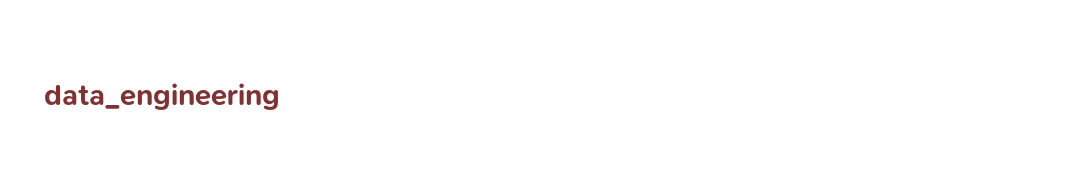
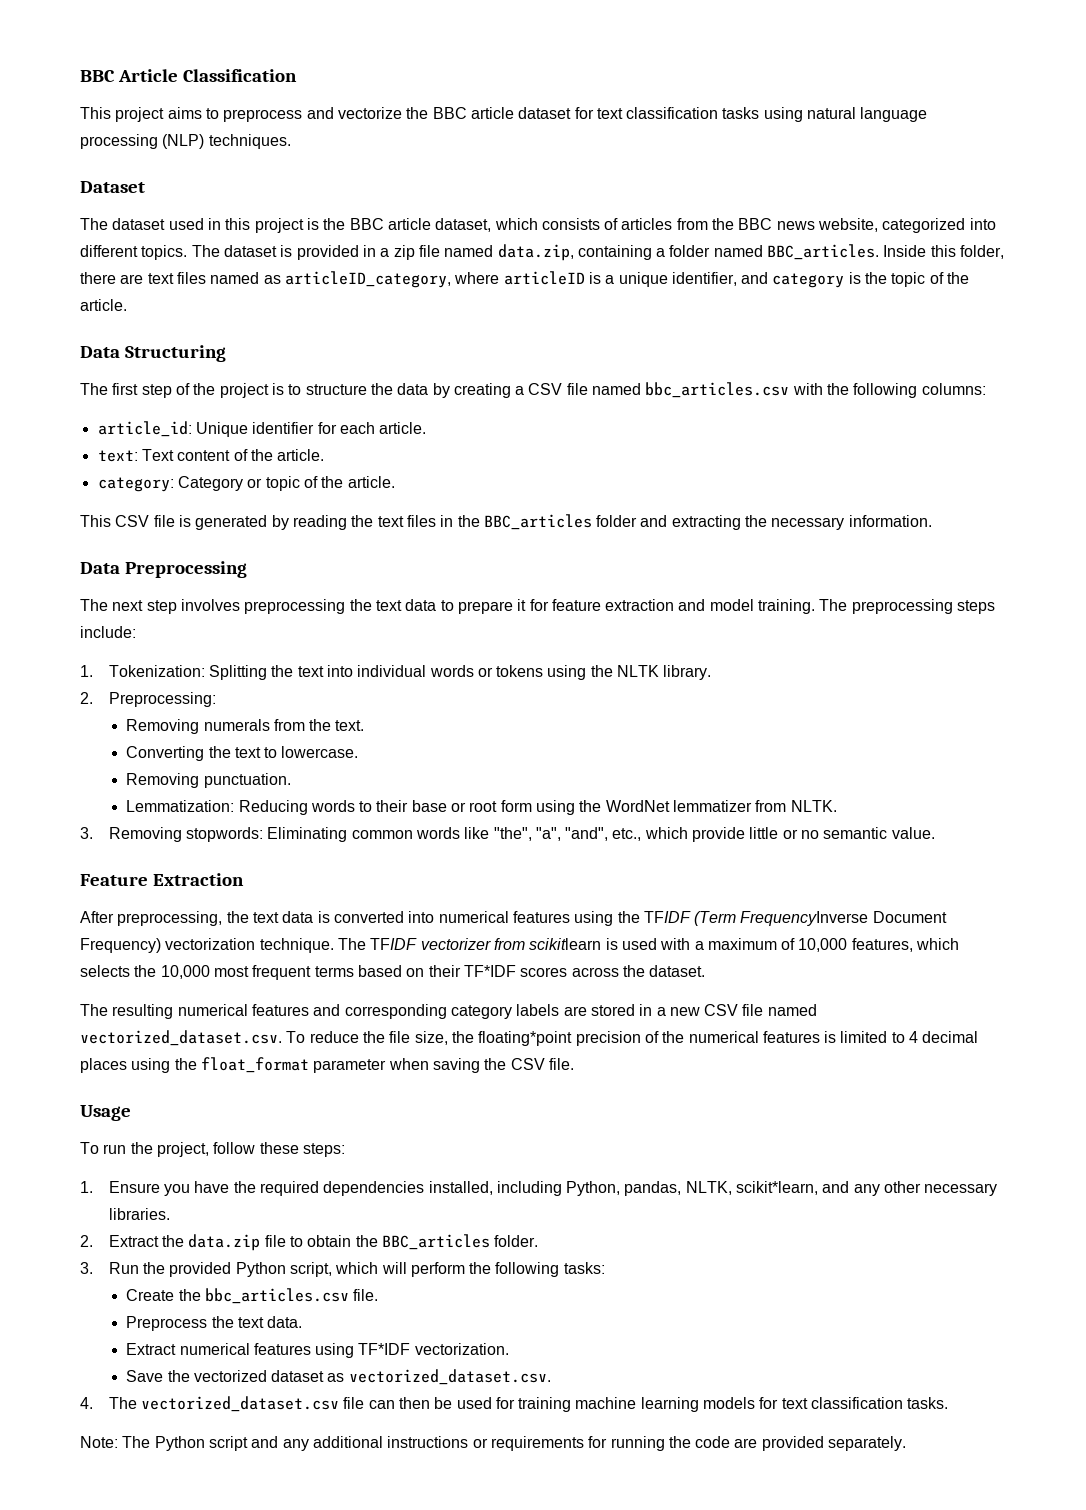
[44,83,280,110] data_engineering -> [80,69,298,82] [80,107,928,122] [80,134,291,149] [80,181,145,193] [80,218,996,233] [80,244,1005,261] [80,271,970,288] [80,299,127,311] [80,345,227,362] [80,382,986,398] [97,421,427,437] [97,449,325,462] [97,476,395,492] [80,514,932,530] [80,561,248,578] [80,599,996,614] [80,626,136,638] [80,665,712,680] [80,692,216,707] [126,719,365,734] [126,746,359,761] [126,773,291,788] [126,800,837,815] [80,827,935,842] [80,873,245,886] [80,911,947,926] [80,938,960,953] [80,965,706,980] [80,1004,817,1019] [80,1030,979,1046] [80,1057,574,1073] [80,1105,131,1121] [80,1142,345,1157] [80,1181,998,1196] [108,1208,170,1220] [80,1234,539,1251] [80,1262,605,1277] [126,1288,379,1304] [126,1316,303,1331] [126,1343,509,1358] [126,1369,551,1385] [80,1396,949,1412] [80,1436,907,1451] BBC Article Classification // This project aims to preprocess and vectorize the BBC article dataset for text classification tasks using natural language processing (NLP) techniques. // Dataset // The dataset used in this project is the BBC article dataset, which consists of articles from the BBC news website, categorized into different topics. The dataset is provided in a zip file named data.zip, containing a folder named BBC_articles. Inside this folder, there are text files named as articleID_category, where articleID is a unique identifier, and category is the topic of the article. // Data Structuring // The first step of the project is to structure the data by creating a CSV file named bbc_articles.csv with the following columns: // article_id: Unique identifier for each article. // text: Text content of the article. // category: Category or topic of the article. // This CSV file is generated by reading the text files in the BBC_articles folder and extracting the necessary information. // Data Preprocessing // The next step involves preprocessing the text data to prepare it for feature extraction and model training. The preprocessing steps include: // 1. Tokenization: Splitting the text into individual words or tokens using the NLTK library. // 2. Preprocessing: // Removing numerals from the text. // Converting the text to lowercase. // Removing punctuation. // Lemmatization: Reducing words to their base or root form using the WordNet lemmatizer from NLTK. // 3. Removing stopwords: Eliminating common words like "the", "a", "and", etc., which provide little or no semantic value. // Feature Extraction // After preprocessing, the text data is converted into numerical features using the TFIDF (Term FrequencyInverse Document Frequency) vectorization technique. The TFIDF vectorizer from scikitlearn is used with a maximum of 10,000 features, which selects the 10,000 most frequent terms based on their TF*IDF scores across the dataset. // The resulting numerical features and corresponding category labels are stored in a new CSV file named vectorized_dataset.csv. To reduce the file size, the floating*point precision of the numerical features is limited to 4 decimal places using the float_format parameter when saving the CSV file. // Usage // To run the project, follow these steps: // 1. Ensure you have the required dependencies installed, including Python, pandas, NLTK, scikit*learn, and any other necessary libraries. // 2. Extract the data.zip file to obtain the BBC_articles folder. // 3. Run the provided Python script, which will perform the following tasks: // Create the bbc_articles.csv file. // Preprocess the text data. // Extract numerical features using TF*IDF vectorization. // Save the vectorized dataset as vectorized_dataset.csv. // 4. The vectorized_dataset.csv file can then be used for training machine learning models for text classification tasks. // Note: The Python script and any additional instructions or requirements for running the code are provided separately.

